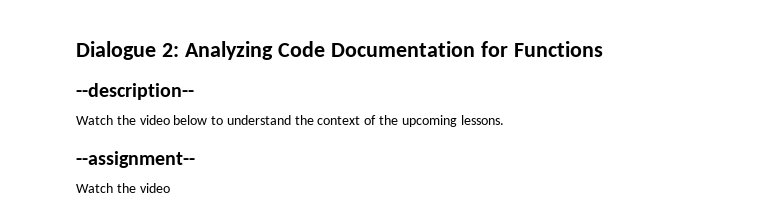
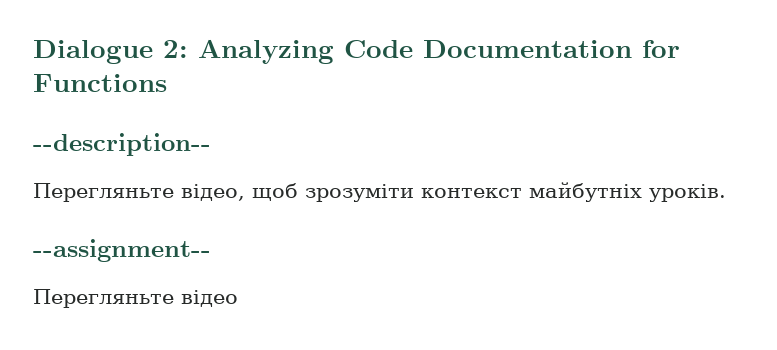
[76,115,504,127] [76,151,195,168] [76,183,170,193] Watch the video below to understand the context of the upcoming lessons. // --assignment-- // Watch the video -> [33,182,726,202] [33,239,211,262] [33,289,238,308] Перегляньте відео, щоб зрозуміти контекст майбутніх уроків. // --assignment-- // Перегляньте відео

